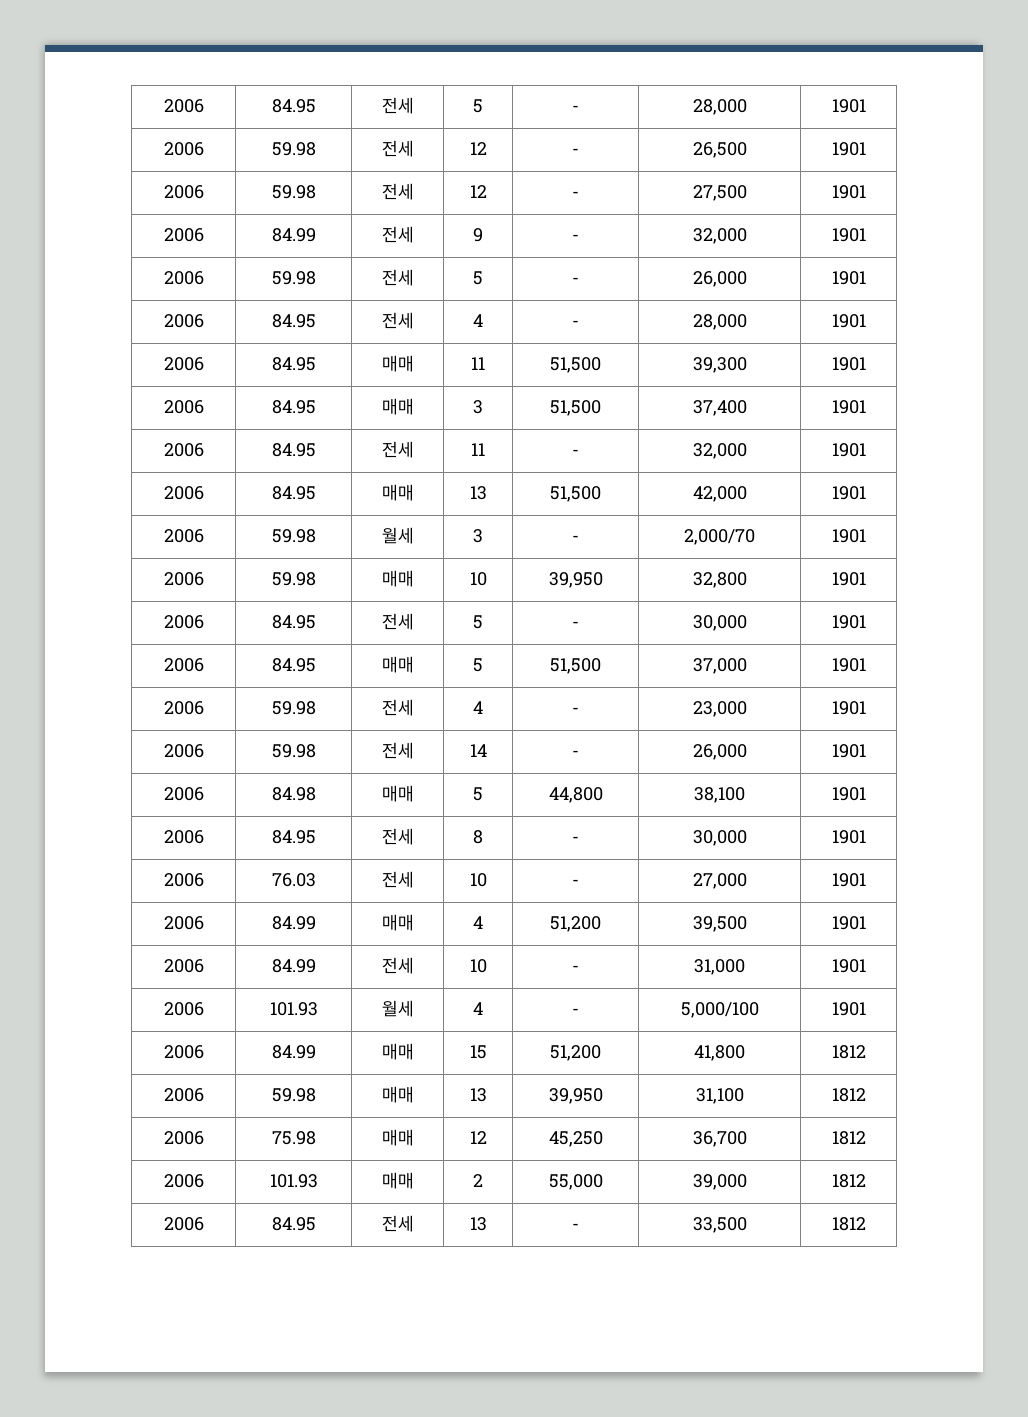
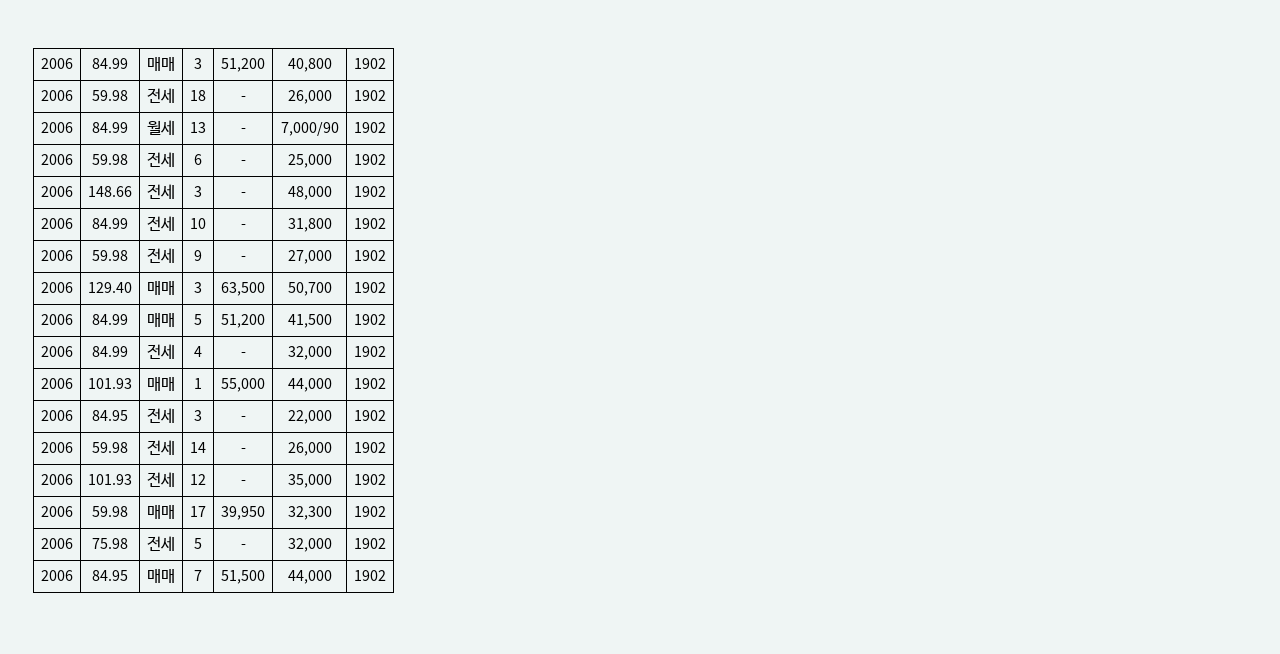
[163,99,204,113] [271,99,316,113] [381,97,414,114] [473,99,483,113] [572,105,579,112] [692,99,747,115] [831,99,866,113] [163,142,204,156] [271,142,316,156] [381,140,414,157] [469,142,487,155] [572,148,579,155] [692,142,747,158] [831,142,866,156] [163,185,204,199] [271,185,316,199] [381,183,414,200] [469,185,487,198] [572,191,579,198] [692,185,747,201] [831,185,866,199] [163,228,204,242] [271,228,316,242] [381,226,414,243] [473,228,483,242] [572,234,579,241] [692,228,747,244] [831,228,866,242] [163,271,204,285] [271,271,316,285] [381,269,414,286] [473,271,483,285] [572,277,579,284] [692,271,747,287] [831,271,866,285] [163,314,204,328] [271,314,316,328] [381,312,414,329] [473,314,483,327] [572,320,579,327] [692,314,747,330] [831,314,866,328] [163,357,204,371] [271,357,316,371] [381,355,414,372] [471,357,485,370] [550,357,601,373] [692,357,747,373] [831,357,866,371] [163,400,204,414] [271,400,316,414] [381,398,414,415] [473,400,483,414] [550,400,601,416] [692,400,747,416] [831,400,866,414] [163,443,204,457] [271,443,316,457] [381,441,414,458] [471,443,485,456] [572,449,579,456] [692,443,747,459] [831,443,866,457] [163,486,204,500] [271,486,316,500] [381,484,414,501] [469,486,487,500] [550,486,601,502] [692,486,747,502] [831,486,866,500] [163,529,204,543] [271,529,316,543] [381,527,414,544] [473,529,483,543] [572,535,579,542] [684,529,755,545] [831,529,866,543] [163,572,204,586] [271,572,316,586] [381,570,414,587] [469,572,487,586] [548,572,603,588] [692,572,747,588] [831,572,866,586] [163,615,204,629] [271,615,316,629] [381,613,414,630] [473,615,483,629] [572,621,579,628] [692,615,747,631] [831,615,866,629] [163,658,204,672] [271,658,316,672] [381,656,414,673] [473,658,483,672] [550,658,601,674] [692,658,747,674] [831,658,866,672] [163,701,204,715] [271,701,316,715] [381,699,414,716] [473,701,483,714] [572,707,579,714] [692,701,747,717] [831,701,866,715] 2006 | 84.95 | 전세 | 5 | - | 28,000 | 1901 // 2006 | 59.98 | 전세 | 12 | - | 26,500 | 1901 // 2006 | 59.98 | 전세 | 12 | - | 27,500 | 1901 // 2006 | 84.99 | 전세 | 9 | - | 32,000 | 1901 // 2006 | 59.98 | 전세 | 5 | - | 26,000 | 1901 // 2006 | 84.95 | 전세 | 4 | - | 28,000 | 1901 // 2006 | 84.95 | 매매 | 11 | 51,500 | 39,300 | 1901 // 2006 | 84.95 | 매매 | 3 | 51,500 | 37,400 | 1901 // 2006 | 84.95 | 전세 | 11 | - | 32,000 | 1901 // 2006 | 84.95 | 매매 | 13 | 51,500 | 42,000 | 1901 // 2006 | 59.98 | 월세 | 3 | - | 2,000/70 | 1901 // 2006 | 59.98 | 매매 | 10 | 39,950 | 32,800 | 1901 // 2006 | 84.95 | 전세 | 5 | - | 30,000 | 1901 // 2006 | 84.95 | 매매 | 5 | 51,500 | 37,000 | 1901 // 2006 | 59.98 | 전세 | 4 | - | 23,000 | 1901 -> [41,58,73,69] [92,58,128,69] [147,57,175,71] [194,58,202,69] [221,58,265,72] [287,58,332,72] [354,58,386,69] [41,90,73,101] [92,90,128,101] [147,88,175,103] [190,90,206,101] [240,96,246,101] [287,90,332,104] [354,90,386,101] [41,122,73,133] [92,122,128,133] [147,120,175,135] [190,122,206,133] [240,128,246,133] [280,122,339,136] [354,122,386,133] [41,154,73,165] [92,154,128,165] [147,152,175,167] [194,154,202,165] [240,160,246,165] [287,154,332,168] [354,154,386,165] [41,186,73,197] [88,186,132,197] [147,184,175,199] [194,186,202,197] [240,192,246,197] [287,186,332,200] [354,186,386,197] [41,218,73,229] [92,218,128,229] [147,216,175,231] [190,218,206,229] [240,224,246,229] [287,218,332,232] [354,218,386,229] [41,250,73,261] [92,250,128,261] [147,248,175,263] [194,250,202,261] [240,256,246,261] [287,250,332,264] [354,250,386,261] [41,282,73,293] [88,282,132,293] [147,281,175,295] [194,282,202,293] [221,282,265,296] [287,282,332,296] [354,282,386,293] [41,314,73,325] [92,314,128,325] [147,313,175,327] [194,314,202,325] [221,314,265,328] [287,314,332,328] [354,314,386,325] [41,346,73,357] [92,346,128,357] [147,344,175,359] [194,346,202,357] [240,352,246,357] [287,346,332,360] [354,346,386,357] [41,378,73,389] [88,378,132,389] [147,377,175,391] [194,378,202,389] [221,378,265,392] [287,378,332,392] [354,378,386,389] [41,410,73,421] [92,410,128,421] [147,408,175,423] [194,410,202,421] [240,416,246,421] [287,410,332,424] [354,410,386,421] 2006 | 84.99 | 매매 | 3 | 51,200 | 40,800 | 1902 // 2006 | 59.98 | 전세 | 18 | - | 26,000 | 1902 // 2006 | 84.99 | 월세 | 13 | - | 7,000/90 | 1902 // 2006 | 59.98 | 전세 | 6 | - | 25,000 | 1902 // 2006 | 148.66 | 전세 | 3 | - | 48,000 | 1902 // 2006 | 84.99 | 전세 | 10 | - | 31,800 | 1902 // 2006 | 59.98 | 전세 | 9 | - | 27,000 | 1902 // 2006 | 129.40 | 매매 | 3 | 63,500 | 50,700 | 1902 // 2006 | 84.99 | 매매 | 5 | 51,200 | 41,500 | 1902 // 2006 | 84.99 | 전세 | 4 | - | 32,000 | 1902 // 2006 | 101.93 | 매매 | 1 | 55,000 | 44,000 | 1902 // 2006 | 84.95 | 전세 | 3 | - | 22,000 | 1902
[831,744,866,758] [163,787,204,801] [271,787,316,801] [381,785,414,802] [473,787,483,801] [548,787,603,803] [694,787,745,803] [831,787,866,801] [163,830,204,844] [271,830,316,844] [381,828,414,845] [473,830,483,844] [572,836,579,843] [692,830,747,846] [831,830,866,844] [163,873,204,887] [271,873,316,887] [381,871,414,888] [469,873,487,887] [572,879,579,886] [692,873,747,889] [831,873,866,887] [163,916,204,930] [271,916,316,930] [381,914,414,931] [473,916,483,929] [550,916,601,932] [692,916,747,932] [831,916,866,930] [163,959,204,973] [271,959,316,973] [381,957,414,974] [469,959,487,973] [572,965,579,972] [694,959,745,975] [831,959,866,973] [163,1002,204,1016] [269,1002,318,1016] [381,1000,414,1017] [473,1002,483,1015] [572,1008,579,1015] [680,1002,759,1018] [831,1002,866,1016] [163,1045,204,1059] [271,1045,316,1059] [381,1043,414,1060] [469,1045,487,1059] [550,1045,601,1061] [694,1045,745,1061] [831,1045,866,1059] [163,1088,204,1102] [271,1088,316,1102] [381,1086,414,1103] [469,1088,487,1102] [548,1088,603,1104] [695,1088,744,1104] [831,1088,866,1102] 1901 // 2006 | 84.98 | 매매 | 5 | 44,800 | 38,100 | 1901 // 2006 | 84.95 | 전세 | 8 | - | 30,000 | 1901 // 2006 | 76.03 | 전세 | 10 | - | 27,000 | 1901 // 2006 | 84.99 | 매매 | 4 | 51,200 | 39,500 | 1901 // 2006 | 84.99 | 전세 | 10 | - | 31,000 | 1901 // 2006 | 101.93 | 월세 | 4 | - | 5,000/100 | 1901 // 2006 | 84.99 | 매매 | 15 | 51,200 | 41,800 | 1812 // 2006 | 59.98 | 매매 | 13 | 39,950 | 31,100 | 1812 -> [354,442,386,453] [41,474,73,485] [88,474,132,485] [147,472,175,487] [190,474,206,485] [240,480,246,485] [287,474,332,488] [354,474,386,485] [41,506,73,517] [92,506,128,517] [147,505,175,519] [190,506,206,517] [221,506,265,520] [287,506,332,520] [354,506,386,517] 1902 // 2006 | 101.93 | 전세 | 12 | - | 35,000 | 1902 // 2006 | 59.98 | 매매 | 17 | 39,950 | 32,300 | 1902
[381,1129,414,1146] [469,1131,487,1144] [548,1131,603,1147] [692,1131,747,1147] [831,1131,866,1145] [163,1174,204,1188] [269,1174,318,1188] [381,1172,414,1189] [473,1174,483,1187] [548,1174,603,1190] [692,1174,747,1190] [831,1174,866,1188] [163,1217,204,1231] [271,1217,316,1231] [381,1215,414,1232] [469,1217,487,1231] [572,1223,579,1230] [692,1217,747,1233] [831,1217,866,1231] 매매 | 12 | 45,250 | 36,700 | 1812 // 2006 | 101.93 | 매매 | 2 | 55,000 | 39,000 | 1812 // 2006 | 84.95 | 전세 | 13 | - | 33,500 | 1812 -> [147,536,175,551] [194,538,202,549] [240,544,246,549] [287,538,332,552] [354,538,386,549] [41,570,73,581] [92,570,128,581] [147,569,175,583] [194,570,202,581] [221,570,265,584] [287,570,332,584] [354,570,386,581] 전세 | 5 | - | 32,000 | 1902 // 2006 | 84.95 | 매매 | 7 | 51,500 | 44,000 | 1902

